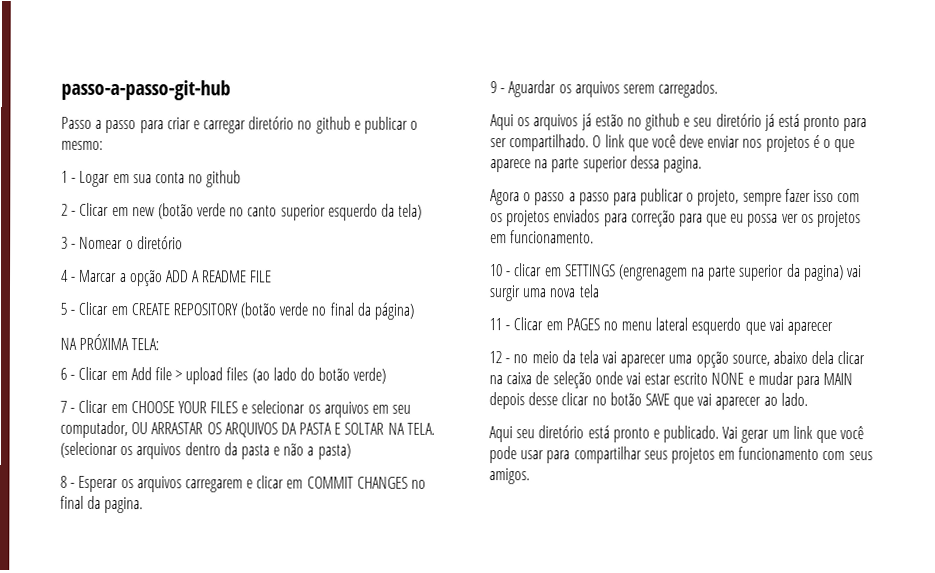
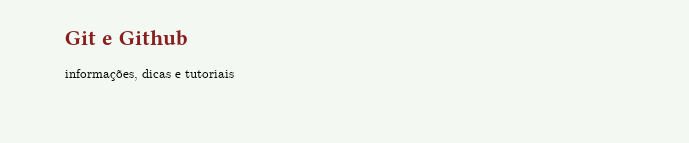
[61,79,231,101] [61,116,419,134] [61,140,103,150] [61,170,242,188] [61,202,423,221] [61,236,183,250] [61,269,273,287] [60,301,415,320] [60,333,160,351] [60,366,387,385] [60,399,412,418] [60,420,435,439] [60,441,351,460] [60,475,427,493] [60,495,144,514] [490,80,719,98] [490,113,868,132] [490,134,856,153] [490,155,702,173] [490,188,861,206] [490,209,862,228] [490,230,595,244] [490,263,863,282] [489,284,600,302] [489,317,834,336] [489,350,866,368] [489,371,854,389] [489,392,808,410] [489,425,865,444] [489,446,873,464] [489,468,530,485] passo-a-passo-git-hub // Passo a passo para criar e carregar diretório no github e publicar o mesmo: // 1 - Logar em sua conta no github // 2 - Clicar em new (botão verde no canto superior esquerdo da tela) // 3 - Nomear o diretório // 4 - Marcar a opção ADD A README FILE // 5 - Clicar em CREATE REPOSITORY (botão verde no final da página) // NA PRÓXIMA TELA: // 6 - Clicar em Add file > upload files (ao lado do botão verde) // 7 - Clicar em CHOOSE YOUR FILES e selecionar os arquivos em seu computador, OU ARRASTAR OS ARQUIVOS DA PASTA E SOLTAR NA TELA. (selecionar os arquivos dentro da pasta e não a pasta) // 8 - Esperar os arquivos carregarem e clicar em COMMIT CHANGES no final da pagina. // 9 - Aguardar os arquivos serem carregados. // Aqui os arquivos já estão no github e seu diretório já está pronto para ser compartilhado. O link que você deve enviar nos projetos é o que aparece na parte superior dessa pagina. // Agora o passo a passo para publicar o projeto, sempre fazer isso com os projetos enviados para correção para que eu possa ver os projetos em funcionamento. // 10 - clicar em SETTINGS (engrenagem na parte superior da pagina) vai surgir uma nova tela // 11 - Clicar em PAGES no menu lateral esquerdo que vai aparecer // 12 - no meio da tela vai aparecer uma opção source, abaixo dela clicar na caixa de seleção onde vai estar escrito NONE e mudar para MAIN depois desse clicar no botão SAVE que vai aparecer ao lado. // Aqui seu diretório está pronto e publicado. Vai gerar um link que você pode usar para compartilhar seus projetos em funcionamento com seus amigos. -> [65,30,188,46] [65,69,234,81] Git e Github // informações, dicas e tutoriais

